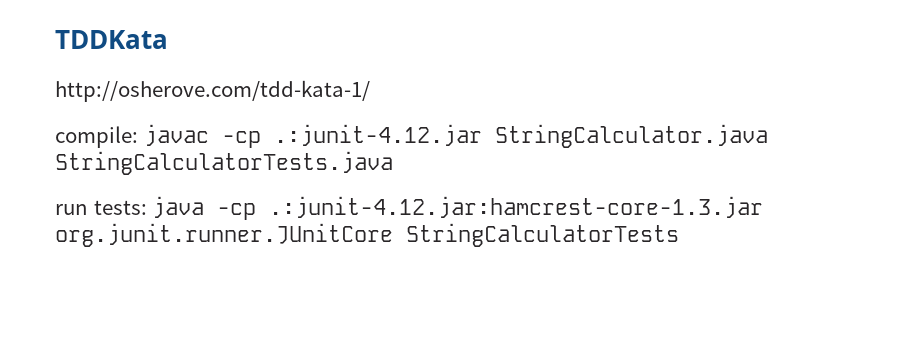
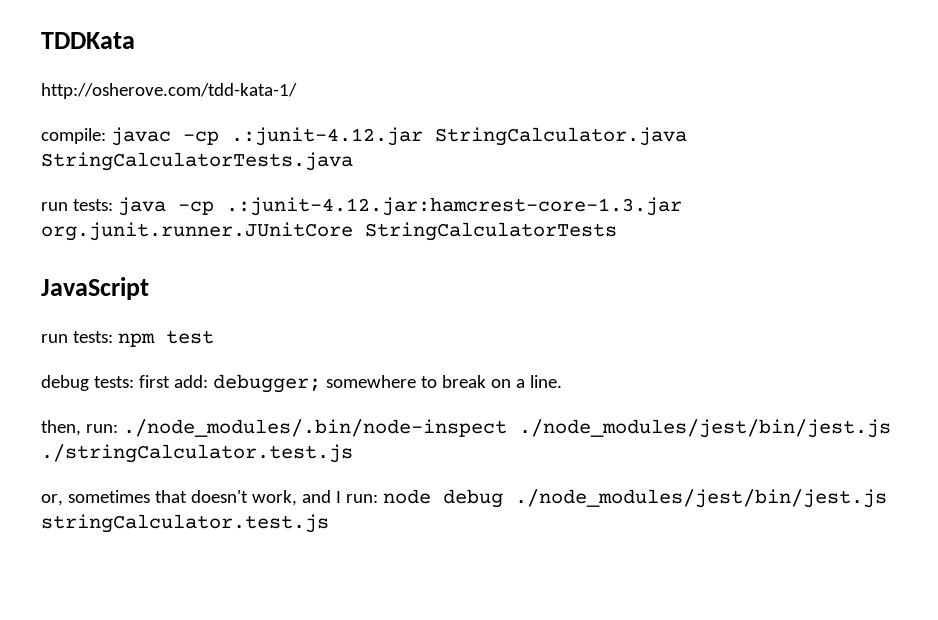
(679, 235) none -> [41,277,149,300] [41,330,214,347] [41,374,562,393] [41,419,891,438] [41,444,353,463] [41,489,887,508] [41,514,329,533] // JavaScript // run tests: npm test // debug tests: first add: debugger; somewhere to break on a line. // then, run: ./node_modules/.bin/node-inspect ./node_modules/jest/bin/jest.js ./stringCalculator.test.js // or, sometimes that doesn't work, and I run: node debug ./node_modules/jest/bin/jest.js stringCalculator.test.js

